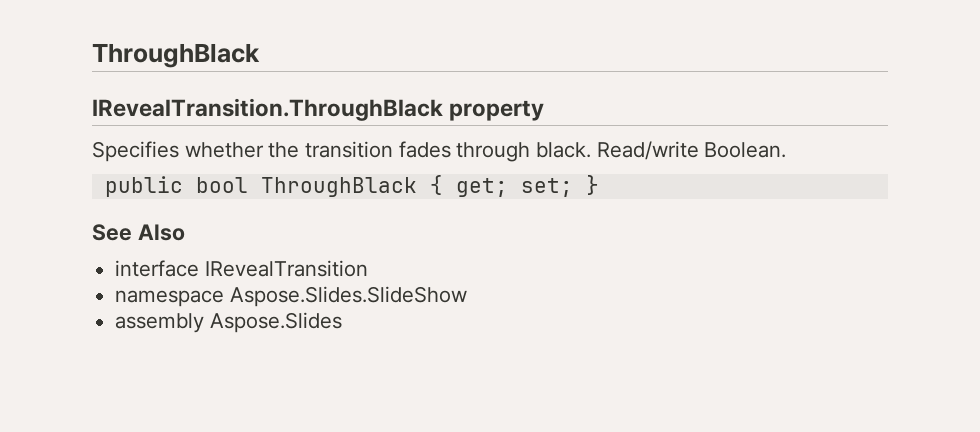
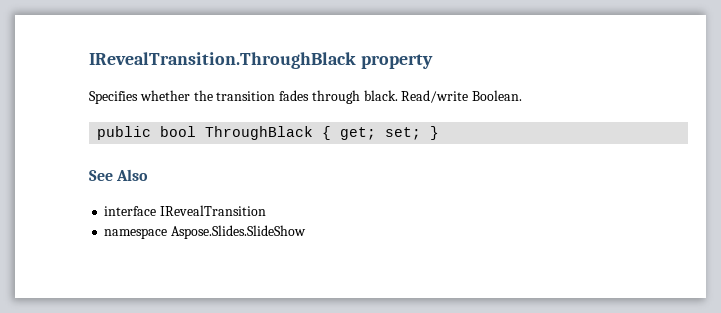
[92,43,260,68] ThroughBlack // -> (89, 60) none
[115,312,342,333] // assembly Aspose.Slides -> (307, 232) none

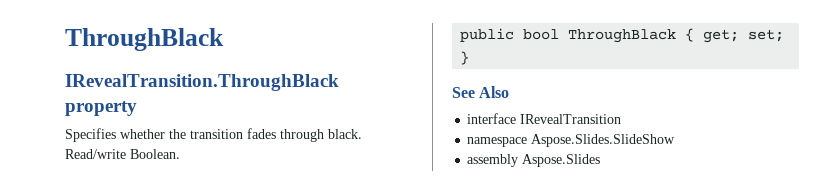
(89, 60) none -> [65,28,224,51] ThroughBlack //
(307, 232) none -> [467,154,601,167] // assembly Aspose.Slides

